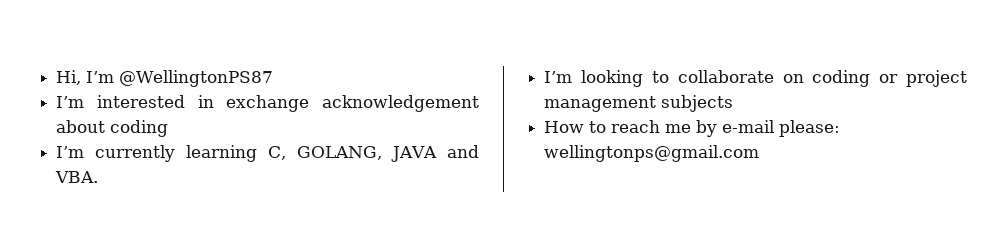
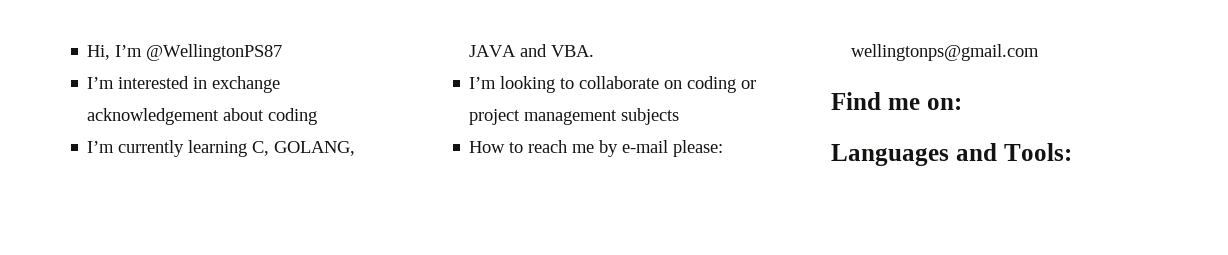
(760, 153) none -> [831,92,962,110] [831,143,1072,166] // Find me on: // Languages and Tools:

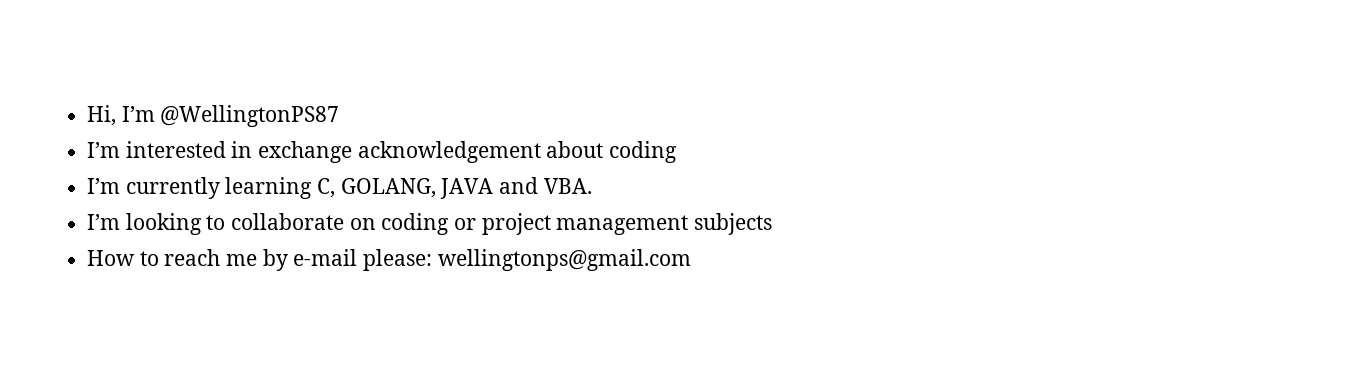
[831,92,962,110] [831,143,1072,166] // Find me on: // Languages and Tools: -> (691, 260) none

